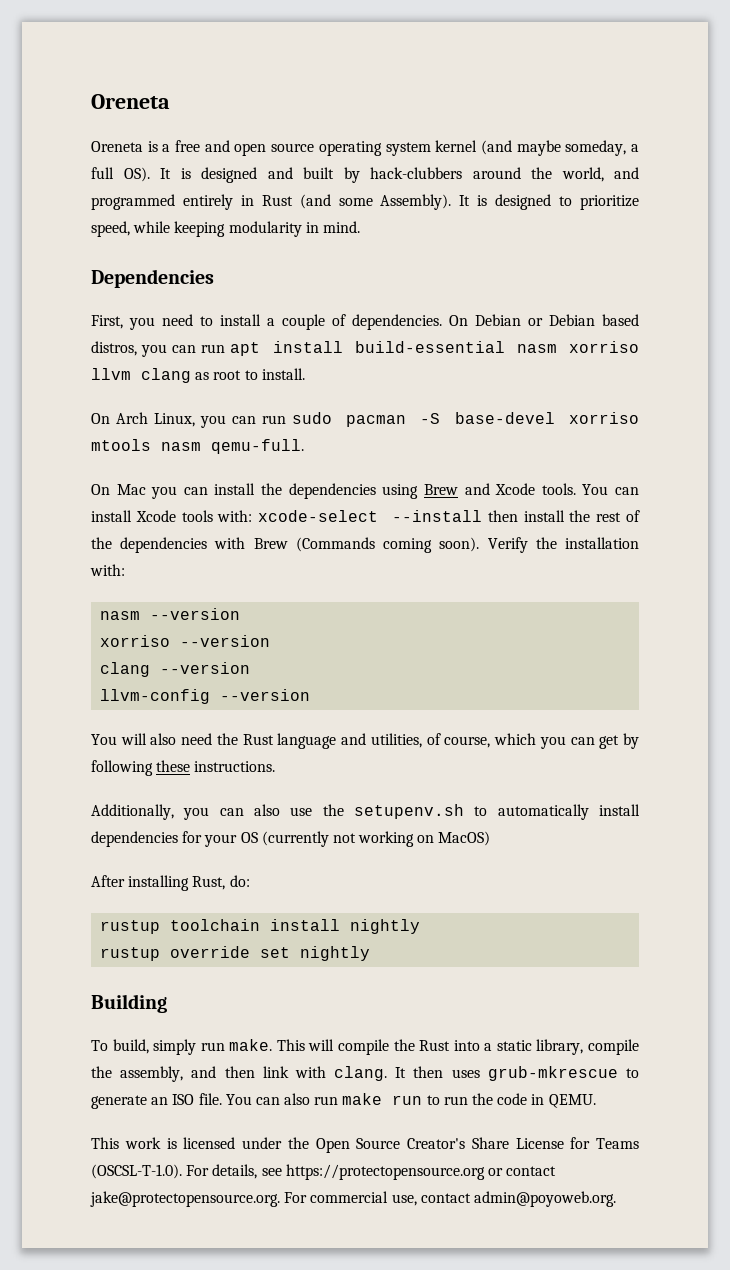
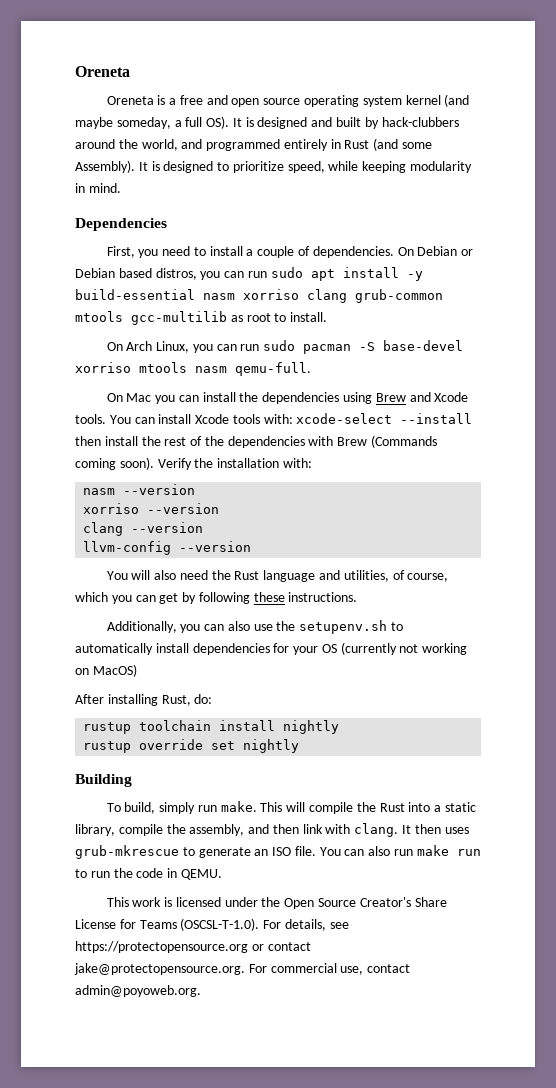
(226, 348) none -> [270,267,303,278] sudo
(343, 347) none -> [406,271,423,281] -y
[91,368,191,383] llvm clang -> [307,289,443,303] [75,311,227,325] clang grub-common mtools gcc-multilib

